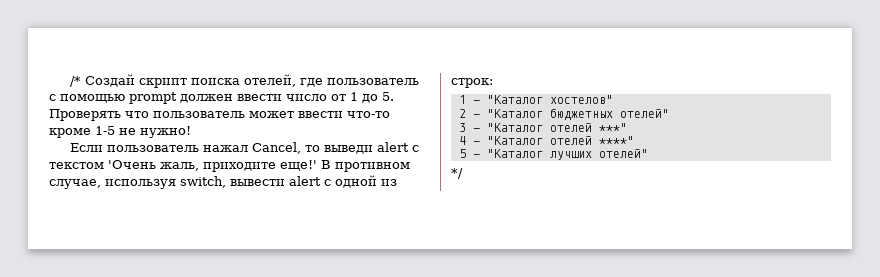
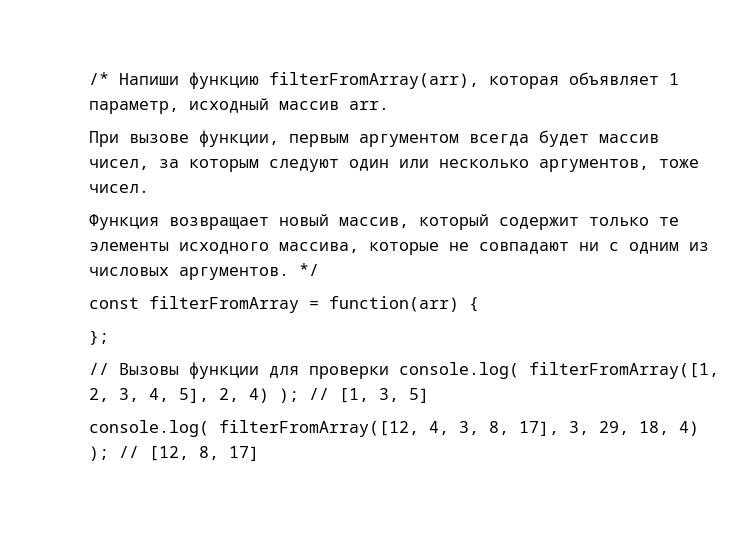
[85,74,420,88] [49,92,394,104] [49,109,390,121] [49,126,191,138] [70,142,420,154] [49,160,410,172] [49,175,397,189] [451,78,493,88] [458,95,613,104] [458,108,669,121] [458,123,627,132] [458,136,634,145] [458,149,648,160] [451,168,463,179] Создай скрипт поиска отелей, где пользователь с помощью prompt должен ввести число от 1 до 5. Проверять что пользователь может ввести что-то кроме 1-5 не нужно! // Если пользователь нажал Cancel, то выведи alert с текстом 'Очень жаль, приходите еще!' В противном случае, используя switch, вывести alert с одной из строк: // 1 - "Каталог хостелов" // 2 - "Каталог бюджетных отелей" // 3 - "Каталог отелей ***" // 4 - "Каталог отелей ****" // 5 - "Каталог лучших отелей" // */ -> [119,72,679,89] [89,98,389,114] [89,130,659,147] [89,159,699,172] [89,184,149,193] [89,214,679,230] [89,242,709,255] [89,263,319,280] [89,296,479,313] [89,330,109,345] [89,362,719,379] [89,388,429,403] [89,420,699,437] [89,446,259,461] Напиши функцию filterFromArray(arr), которая объявляет 1 параметр, исходный массив arr. // При вызове функции, первым аргументом всегда будет массив чисел, за которым следуют один или несколько аргументов, тоже чисел. // Функция возвращает новый массив, который содержит только те элементы исходного массива, которые не совпадают ни с одним из числовых аргументов. */ // const filterFromArray = function(arr) { // }; // // Вызовы функции для проверки console.log( filterFromArray([1, 2, 3, 4, 5], 2, 4) ); // [1, 3, 5] // console.log( filterFromArray([12, 4, 3, 8, 17], 3, 29, 18, 4) ); // [12, 8, 17]

